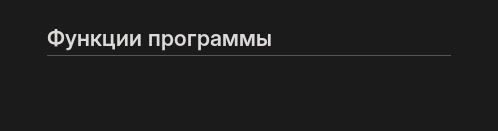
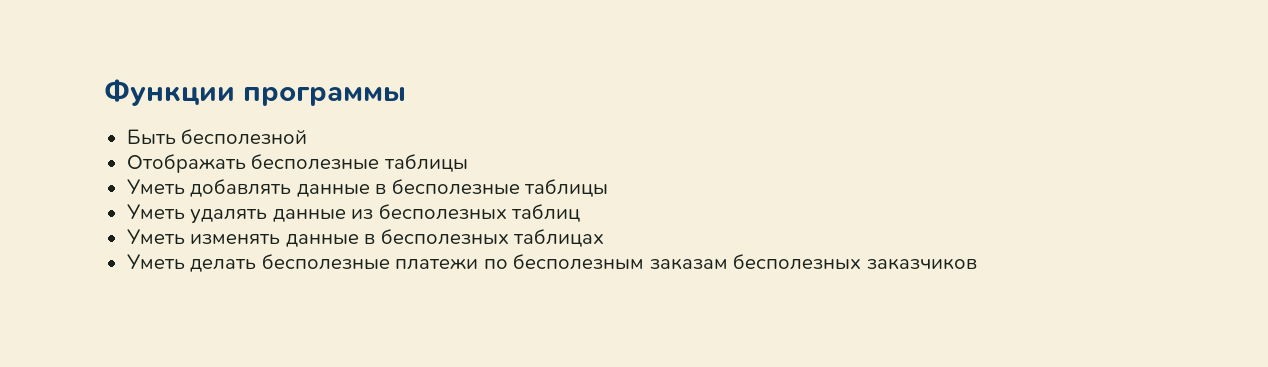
(272, 42) none -> [126,129,308,145] [126,154,468,173] [126,179,609,197] [126,204,581,224] [126,229,605,247] [126,254,977,272] // Быть бесполезной // Отображать бесполезные таблицы // Уметь добавлять данные в бесполезные таблицы // Уметь удалять данные из бесполезных таблиц // Уметь изменять данные в бесполезных таблицах // Уметь делать бесполезные платежи по бесполезным заказам бесполезных заказчиков

